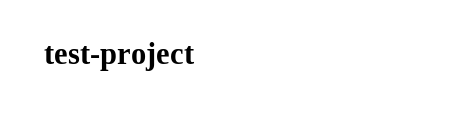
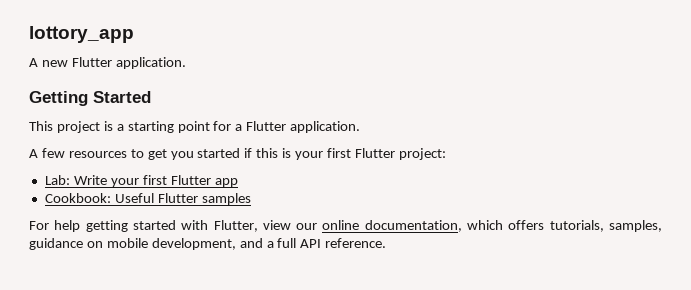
[44,42,195,71] test-project -> [29,26,134,43] [29,57,186,69] [29,91,151,106] [29,121,361,133] [29,148,446,160] [44,175,238,187] [44,193,251,205] [29,220,662,232] [29,238,387,250] lottory_app // A new Flutter application. // Getting Started // This project is a starting point for a Flutter application. // A few resources to get you started if this is your first Flutter project: // Lab: Write your first Flutter app // Cookbook: Useful Flutter samples // For help getting started with Flutter, view our online documentation, which offers tutorials, samples, guidance on mobile development, and a full API reference.

